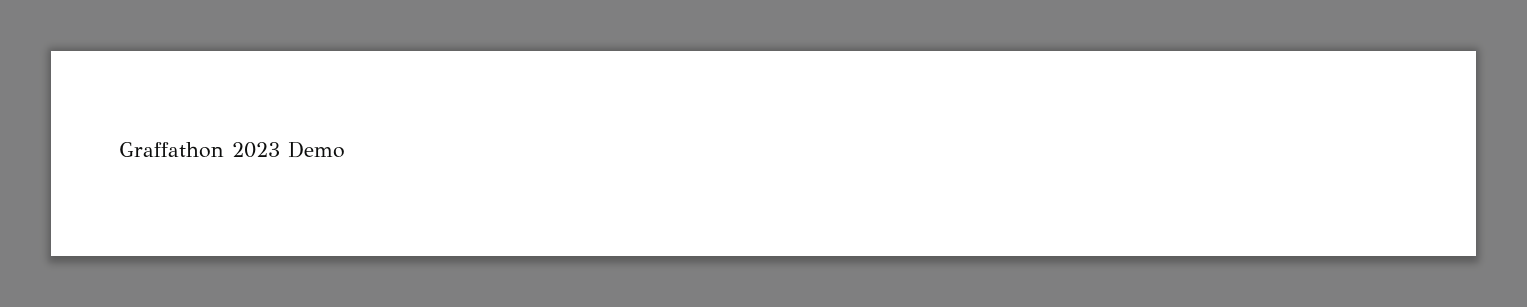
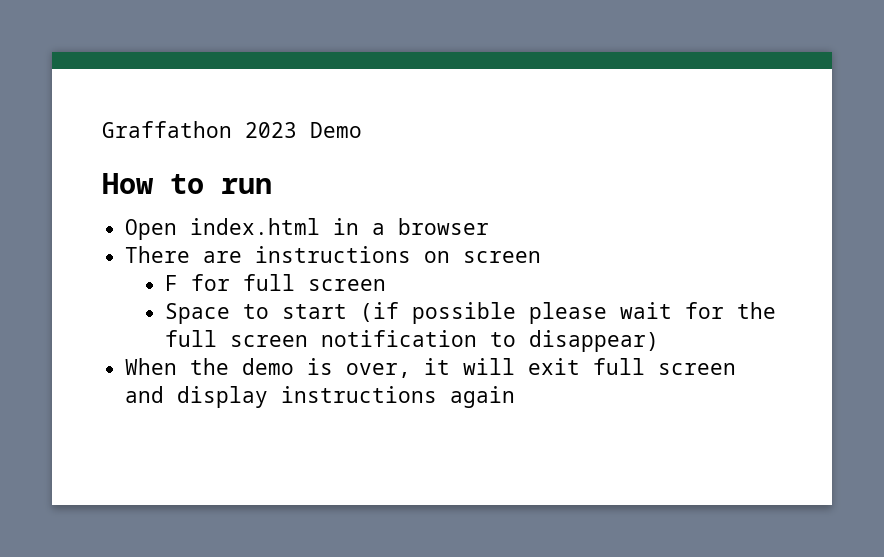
(345, 149) none -> [102,173,272,194] [125,218,490,240] [125,246,542,263] [165,274,387,291] [165,302,777,324] [165,330,660,352] [125,358,737,378] [125,386,516,408] // How to run // Open index.html in a browser // There are instructions on screen // F for full screen // Space to start (if possible please wait for the full screen notification to disappear) // When the demo is over, it will exit full screen and display instructions again

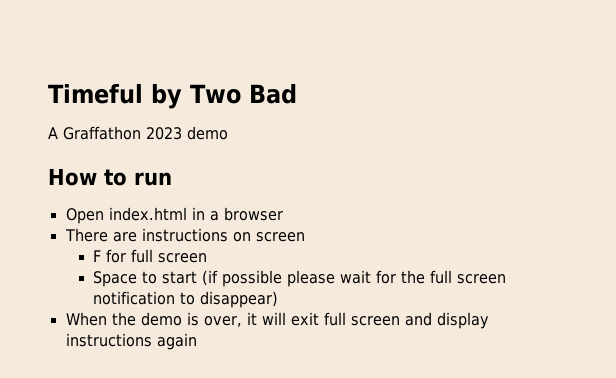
(102, 129) none -> [48,84,297,109] [48,127,58,139] Timeful by Two Bad // A
[310,122,362,138] Demo -> [187,126,228,140] demo

